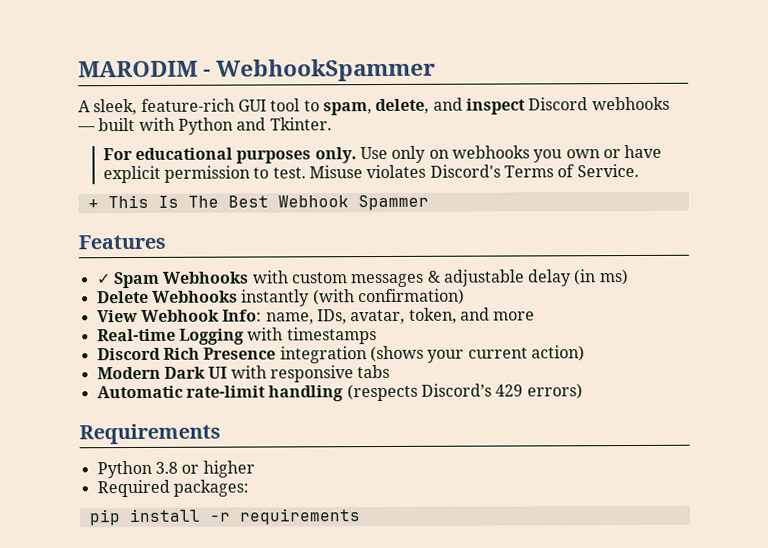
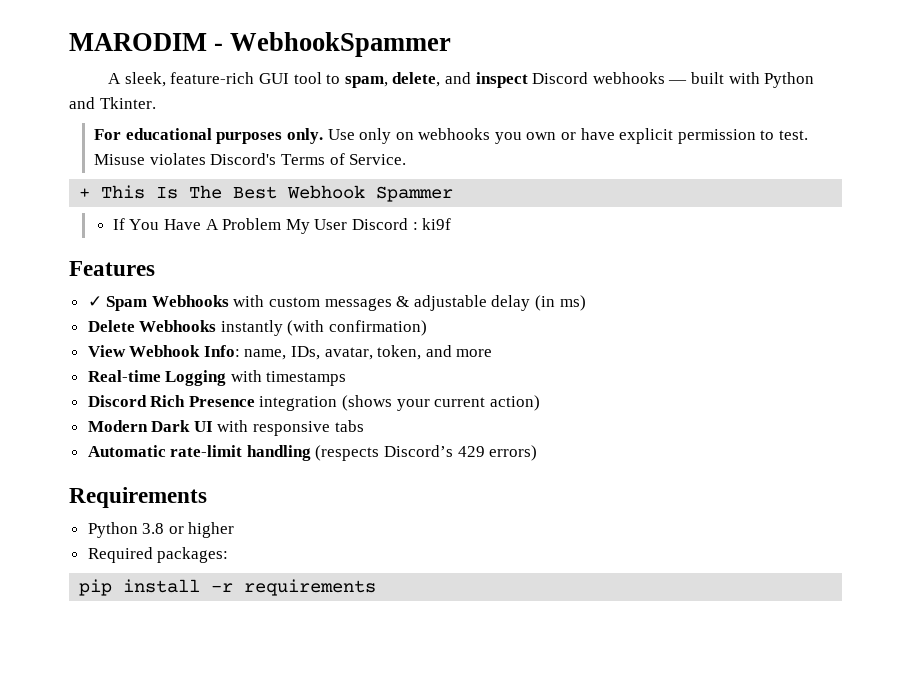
(429, 202) none -> [112,218,452,234] // If You Have A Problem My User Discord : ki9f

